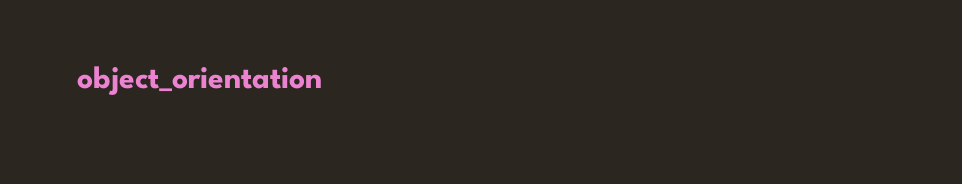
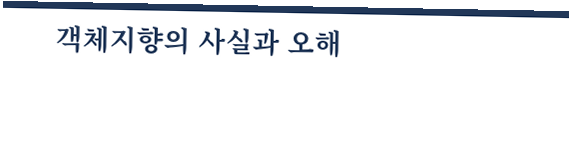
[77,66,322,95] object_orientation -> [55,24,342,59] 객체지향의 사실과 오해

